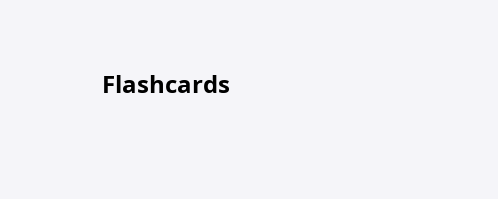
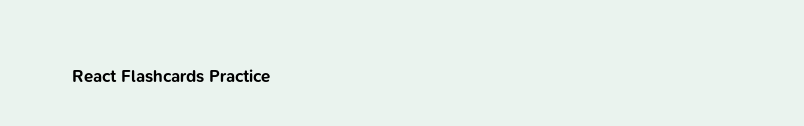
[102,75,230,93] Flashcards -> [72,69,270,83] React Flashcards Practice

